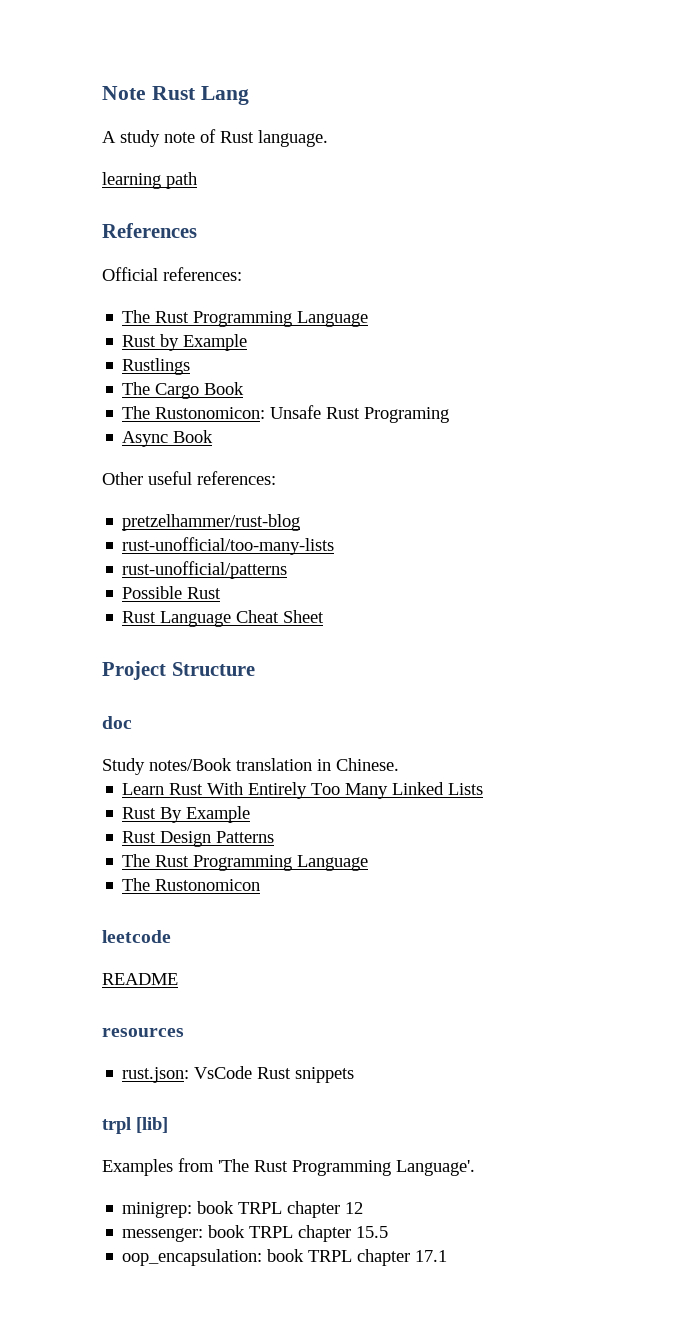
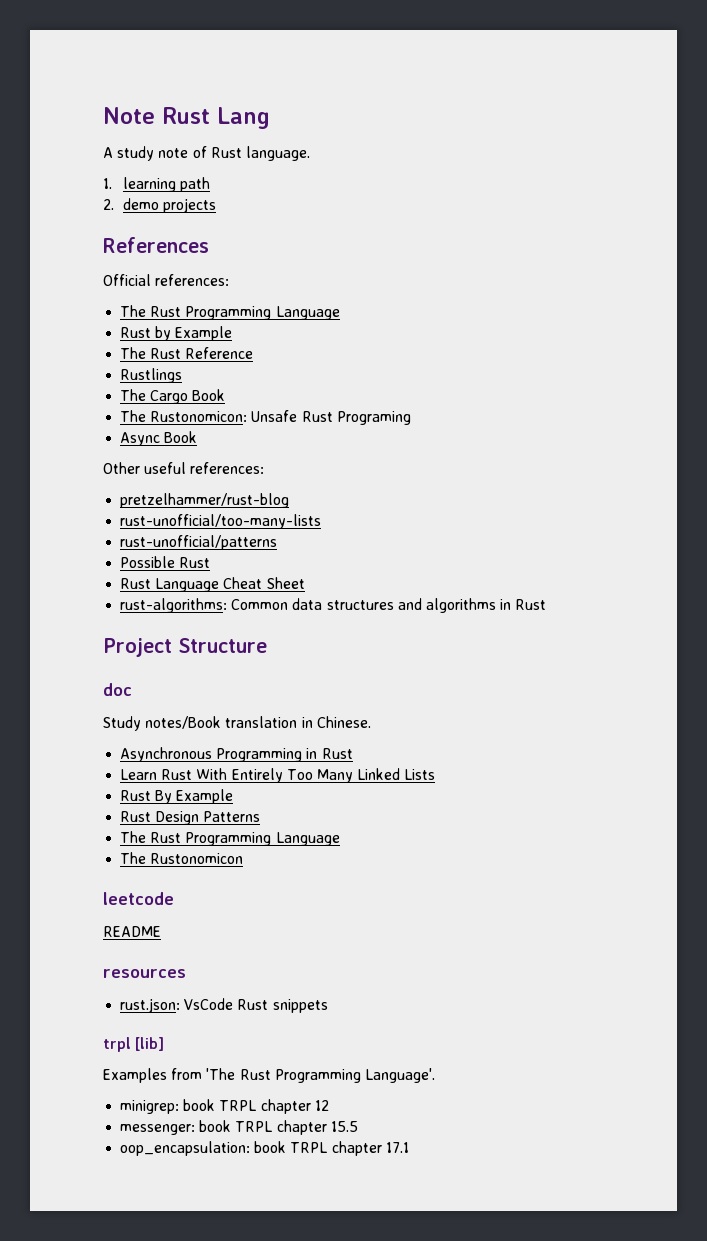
(328, 138) none -> [103,178,112,189] 1.
(197, 180) none -> [103,198,217,213] // 2. demo projects
(248, 342) none -> [120,347,254,359] // The Rust Reference
(325, 616) none -> [120,598,547,613] // rust-algorithms: Common data structures and algorithms in Rust
(399, 764) none -> [120,747,353,762] // Asynchronous Programming in Rust

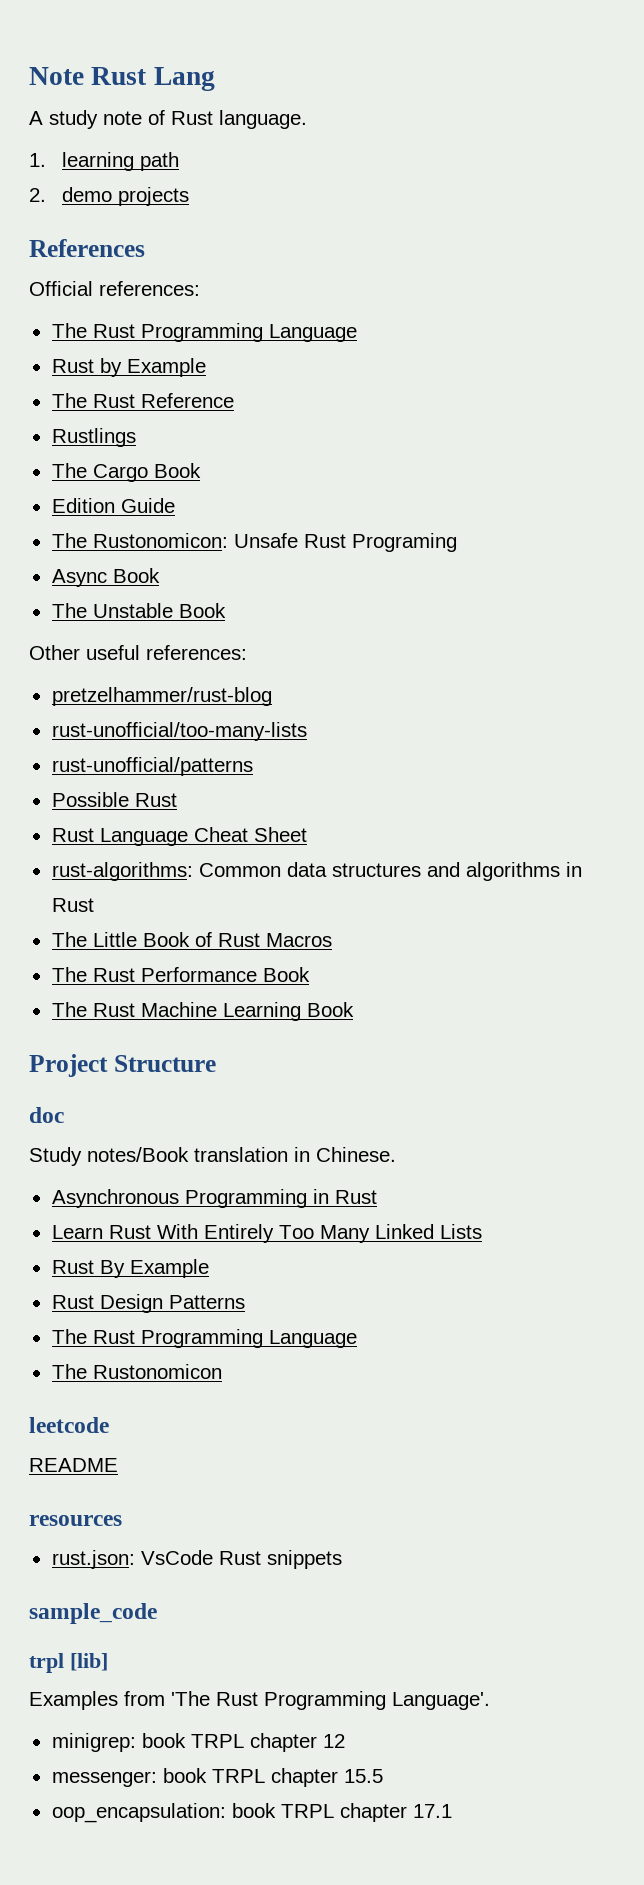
(226, 395) none -> [51,498,175,513] // Edition Guide
(198, 437) none -> [51,603,226,618] // The Unstable Book
(547, 604) none -> [51,932,332,947] [51,967,310,982] [51,1002,354,1021] // The Little Book of Rust Macros // The Rust Performance Book // The Rust Machine Learning Book
(328, 1006) none -> [29,1603,157,1624] // sample_code

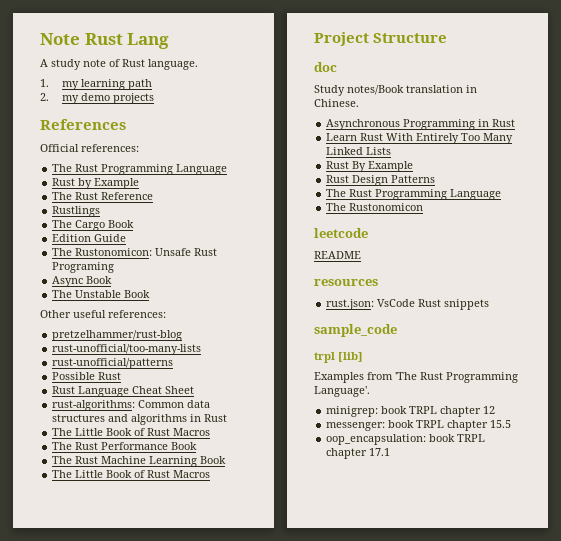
(46, 160) none -> [61,81,79,90] my
(46, 195) none -> [61,95,79,104] my
(354, 1009) none -> [52,470,211,478] // The Little Book of Rust Macros

